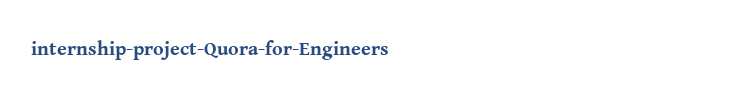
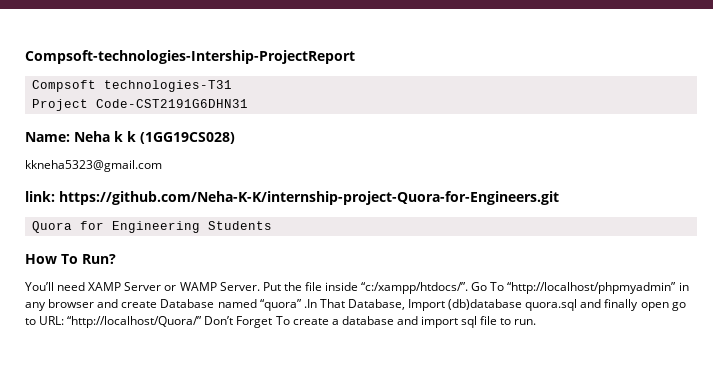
[31,40,389,60] internship-project-Quora-for-Engineers -> [25,50,355,64] [31,80,232,92] [31,99,248,111] [25,131,235,144] [25,160,162,172] [25,191,559,205] [31,221,272,233] [25,254,116,264] [25,282,689,294] [25,299,686,311] [25,316,537,328] Compsoft-technologies-Intership-ProjectReport // Compsoft technologies-T31 // Project Code-CST2191G6DHN31 // Name: Neha k k (1GG19CS028) // kkneha5323@gmail.com // link: https://github.com/Neha-K-K/internship-project-Quora-for-Engineers.git // Quora for Engineering Students // How To Run? // You’ll need XAMP Server or WAMP Server. Put the file inside “c:/xampp/htdocs/”. Go To “http://localhost/phpmyadmin” in any browser and create Database named “quora” .In That Database, Import (db)database quora.sql and finally open go to URL: “http://localhost/Quora/” Don’t Forget To create a database and import sql file to run.

